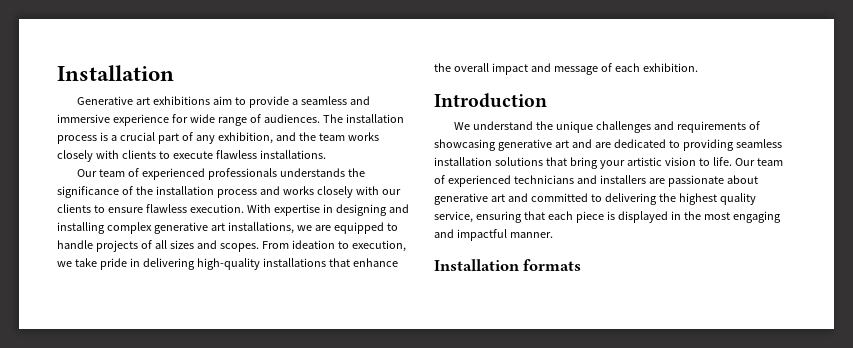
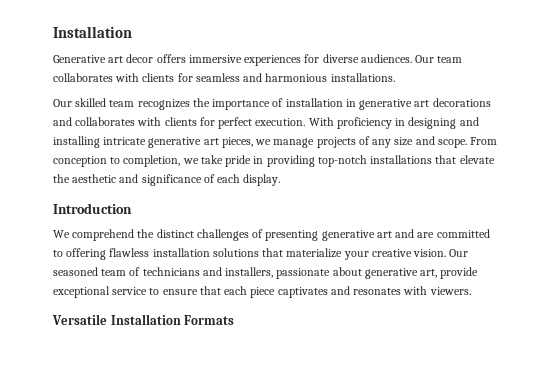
[153,96,370,108] [57,114,404,126] [57,132,379,144] [57,150,326,162] [77,168,366,180] [57,186,401,198] [57,204,187,213] exhibitions aim to provide a seamless and immersive experience for wide range of audiences. The installation process is a crucial part of any exhibition, and the team works closely with clients to execute flawless installations. // Our team of experienced professionals understands the significance of the installation process and works closely with our clients to ensure flawless -> [126,54,463,66] [53,73,395,82] [53,98,491,110] [53,117,253,129] decor offers immersive experiences for diverse audiences. Our team collaborates with clients for seamless and harmonious installations. // Our skilled team recognizes the importance of installation in generative art decorations and collaborates with clients for perfect
[273,204,320,216] expertise -> [336,117,392,129] proficiency
[106,222,398,234] [57,240,406,252] [57,258,398,270] [434,63,598,75] complex generative art installations, we are equipped to handle projects of all sizes and scopes. From ideation to execution, we take pride in delivering high-quality installations that enhance the overall impact and message -> [103,136,498,148] [53,155,495,167] [53,174,202,186] intricate generative art pieces, we manage projects of any size and scope. From conception to completion, we take pride in providing top-notch installations that elevate the aesthetic and significance
[642,63,698,72] exhibition. -> [243,174,281,186] display.
[473,121,761,133] [434,139,782,151] [434,157,783,169] [434,175,511,187] understand the unique challenges and requirements of showcasing generative art and are dedicated to providing seamless installation solutions that bring your artistic vision to life. Our team of experienced -> [72,229,490,241] [53,248,469,260] [53,267,141,276] comprehend the distinct challenges of presenting generative art and are committed to offering flawless installation solutions that materialize your creative vision. Our seasoned team of
[599,175,665,184] installers are -> [225,267,274,278] installers,
[490,193,756,205] [434,211,781,223] [434,229,553,241] [434,259,582,271] art and committed to delivering the highest quality service, ensuring that each piece is displayed in the most engaging and impactful manner. // Installation formats -> [420,267,479,279] [53,286,471,298] [52,314,235,325] art, provide exceptional service to ensure that each piece captivates and resonates with viewers. // Versatile Installation Formats

